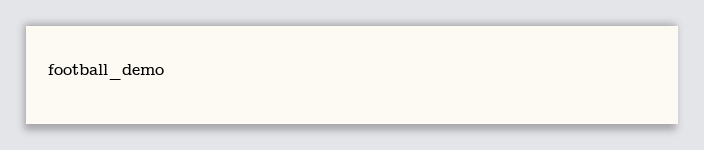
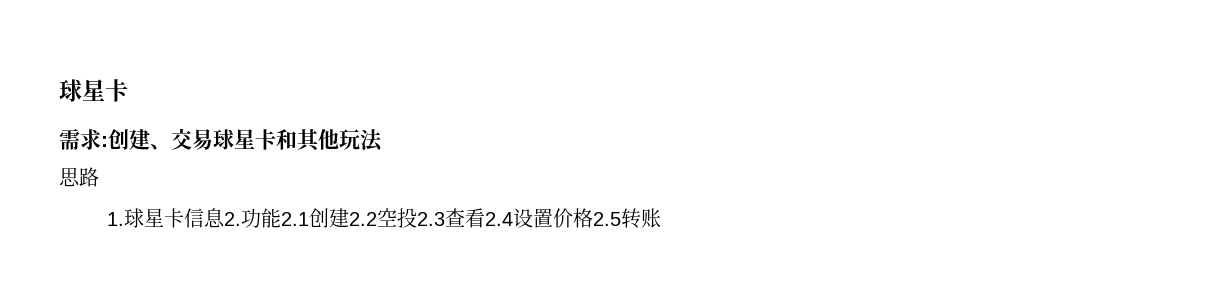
[48,64,164,80] football_demo -> [59,79,128,102] [59,128,383,152] [59,167,99,187] [106,208,661,229] 球星卡 // 需求:创建、交易球星卡和其他玩法 // 思路 // 1.球星卡信息2.功能2.1创建2.2空投2.3查看2.4设置价格2.5转账

